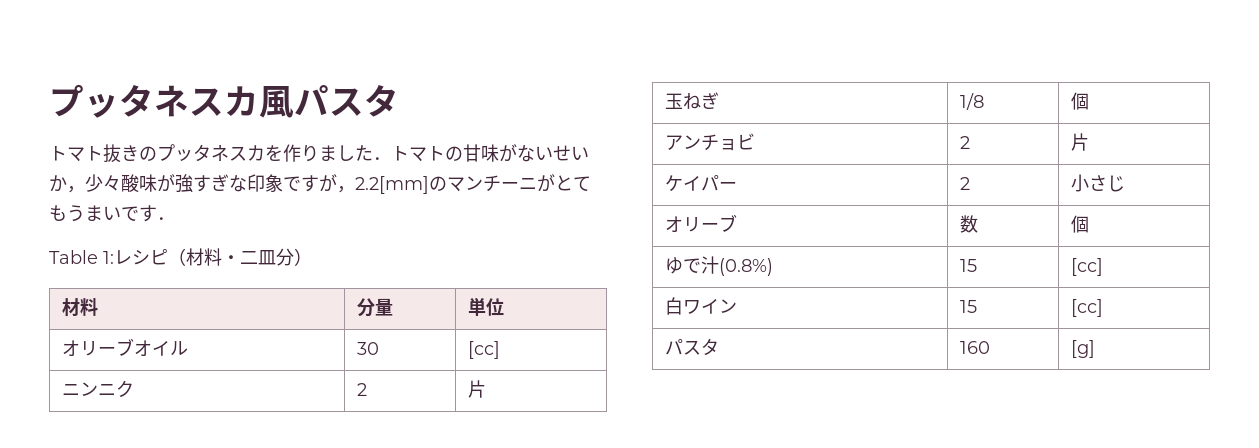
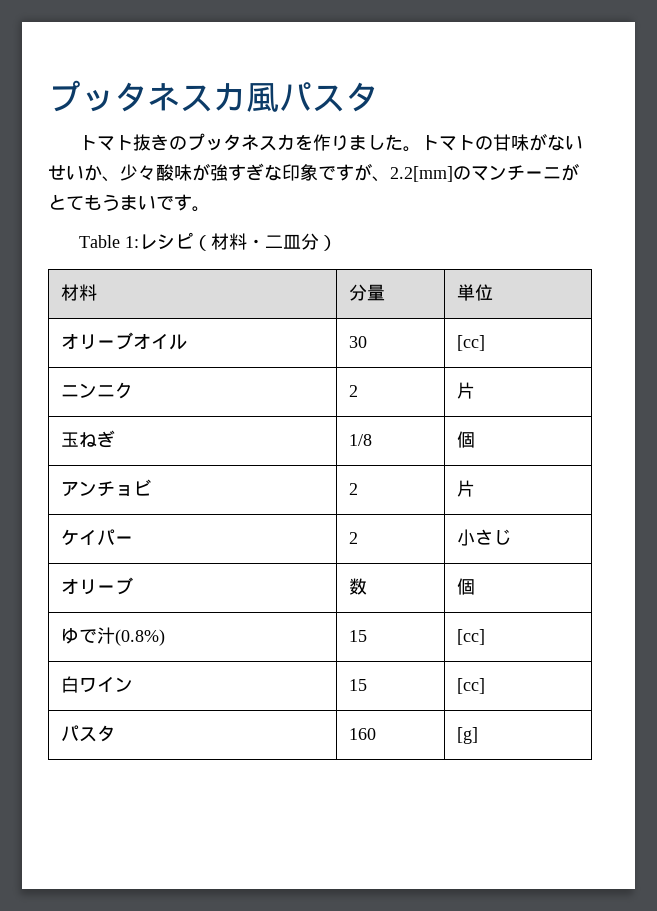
[373,157,391,160] ． -> [403,146,422,152] 。
[67,186,85,193] ， -> [102,176,120,182] 、
[337,186,355,193] ， -> [372,176,390,182] 、
[157,217,175,220] ． -> [192,206,210,212] 。

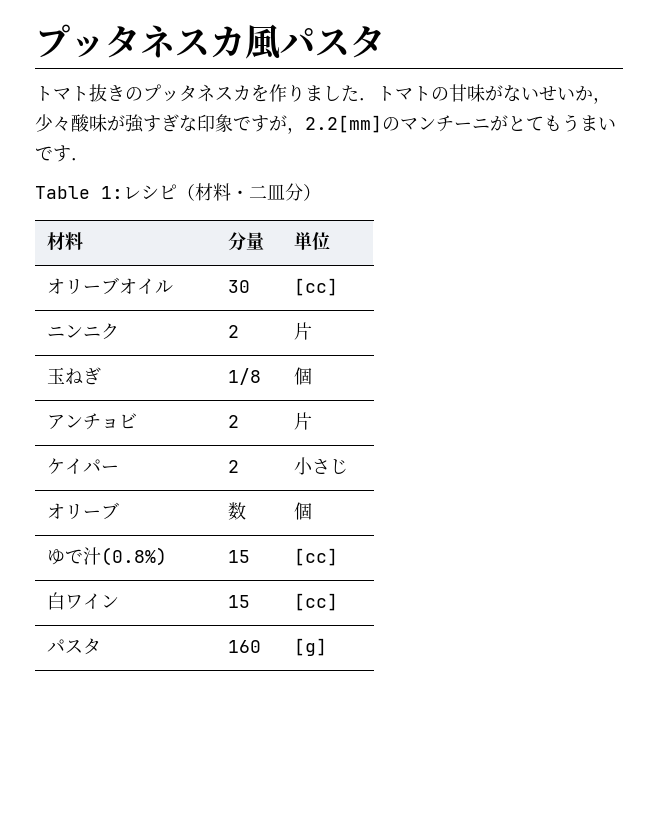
[403,146,422,152] 。 -> [359,98,377,101] ．
[102,176,120,182] 、 -> [593,97,611,104] ，
[372,176,390,182] 、 -> [287,127,305,134] ，
[192,206,210,212] 。 -> [71,158,89,161] ．

